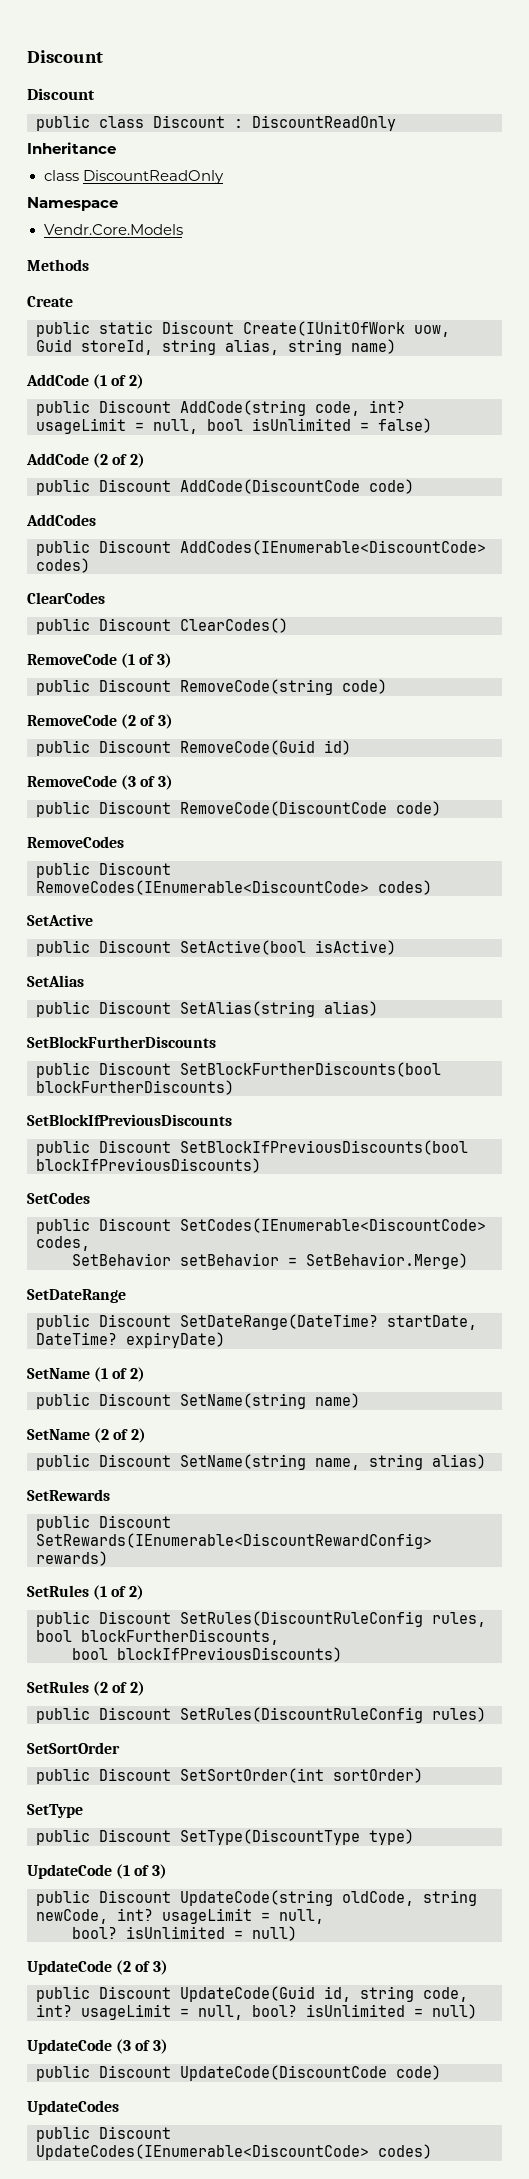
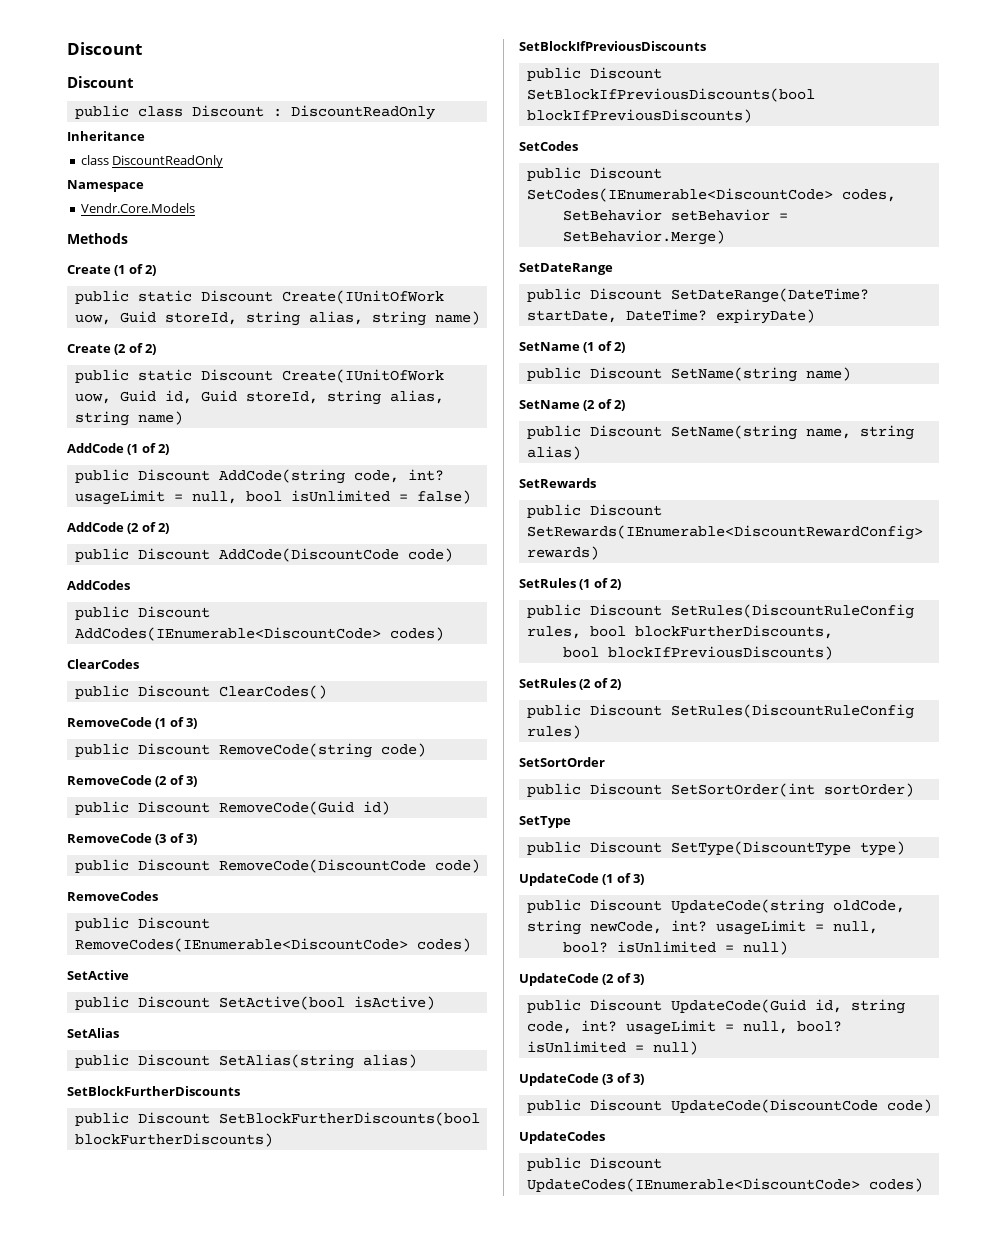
(73, 301) none -> [114,264,157,276] (1 of 2)
(396, 346) none -> [67,343,157,355] [74,369,444,383] [74,390,444,405] [74,411,183,426] // Create (2 of 2) // public static Discount Create(IUnitOfWork uow, Guid id, Guid storeId, string alias, string name)

